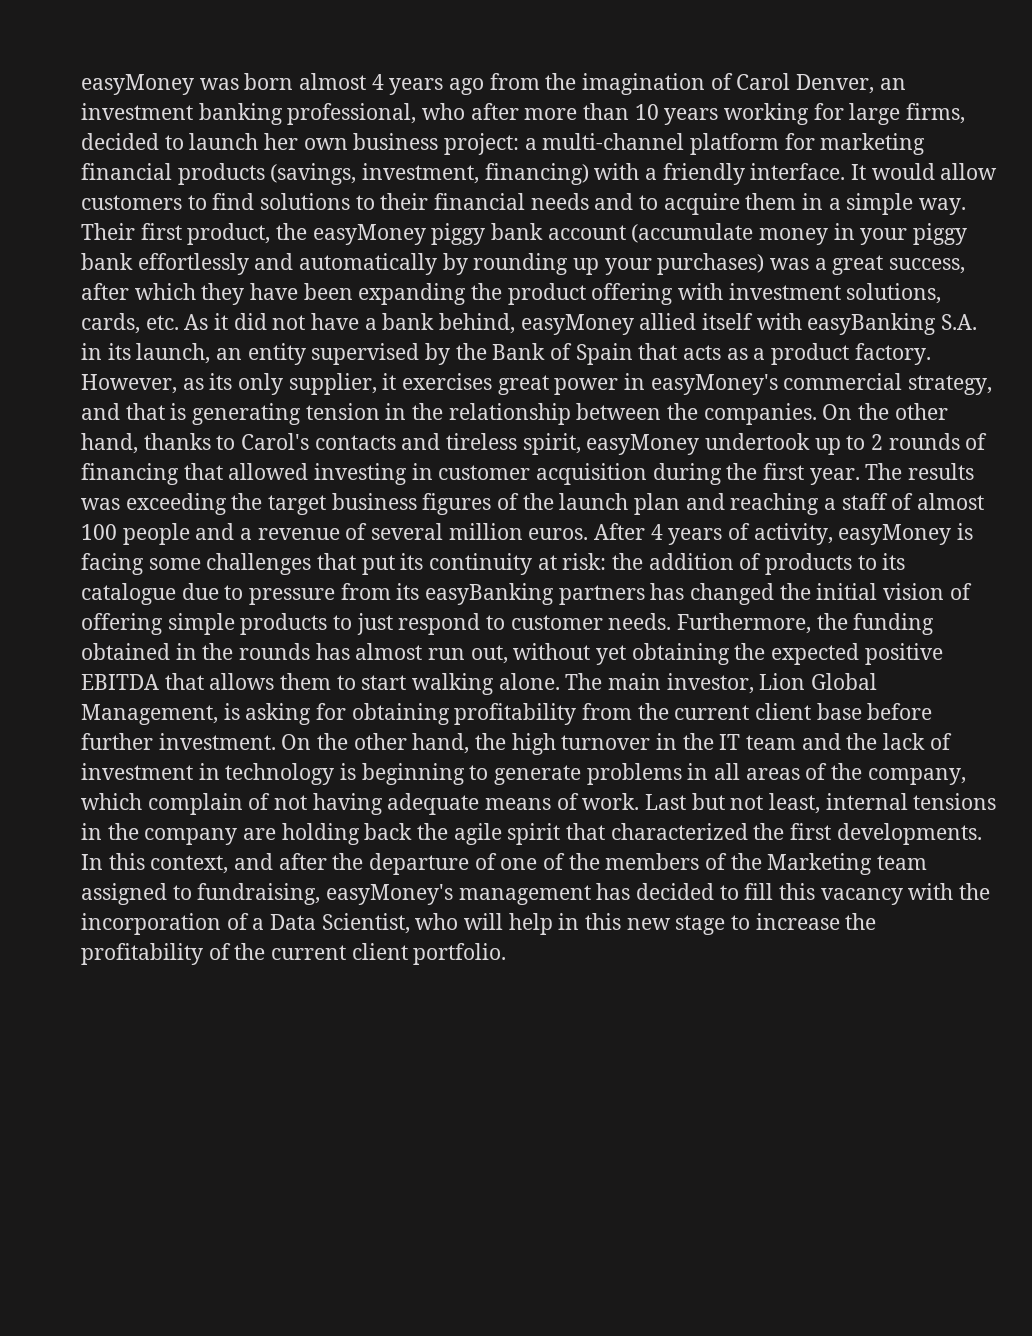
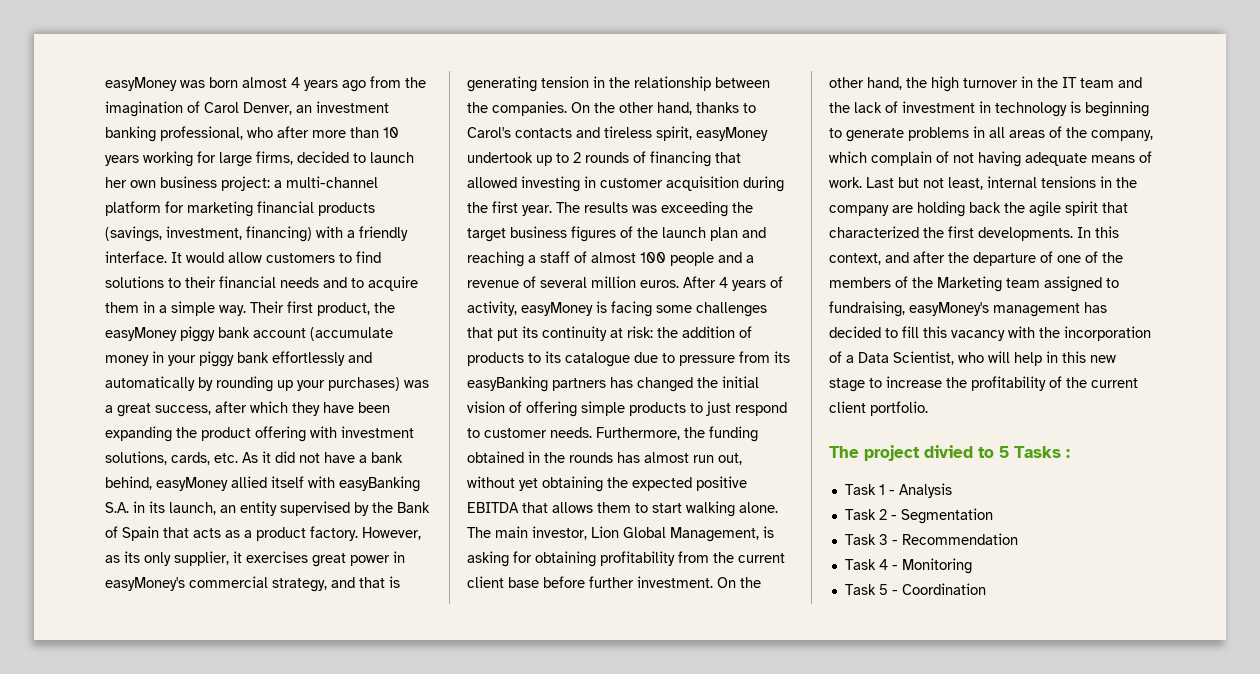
(507, 954) none -> [829,445,1070,461] [844,483,952,498] [844,508,993,524] [844,533,1018,545] [844,558,972,574] [844,583,986,595] // The project divied to 5 Tasks : // Task 1 - Analysis // Task 2 - Segmentation // Task 3 - Recommendation // Task 4 - Monitoring // Task 5 - Coordination

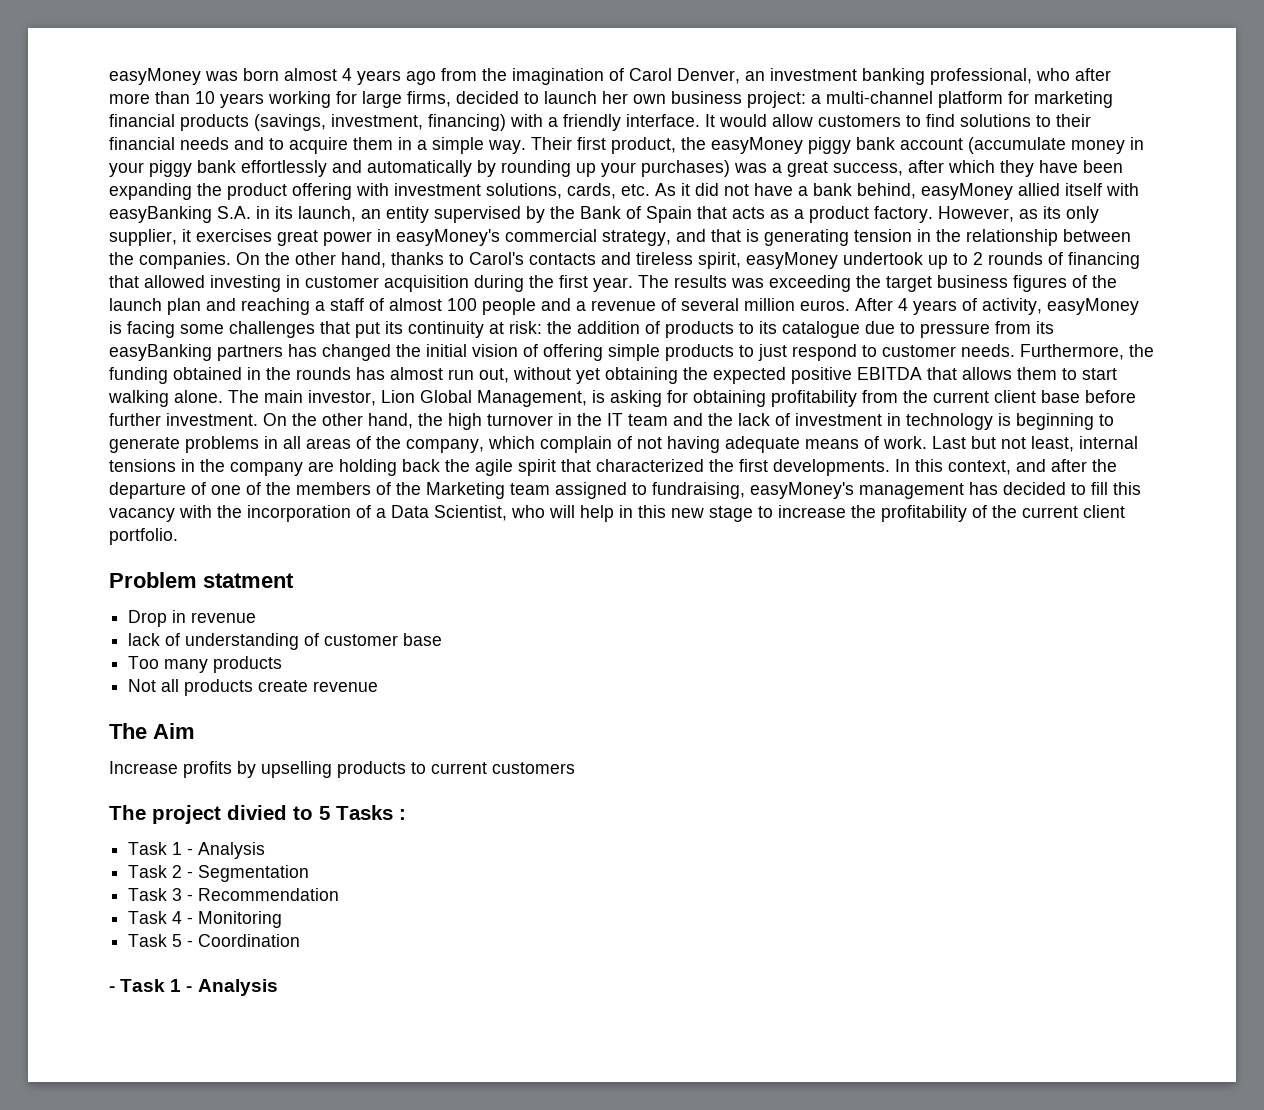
(928, 408) none -> [109,572,294,588] [128,610,257,627] [128,633,443,650] [128,656,283,673] [128,679,379,696] [109,723,195,739] [109,761,575,778] // Problem statment // Drop in revenue // lack of understanding of customer base // Too many products // Not all products create revenue // The Aim // Increase profits by upselling products to current customers
(986, 589) none -> [109,979,278,996] // - Task 1 - Analysis

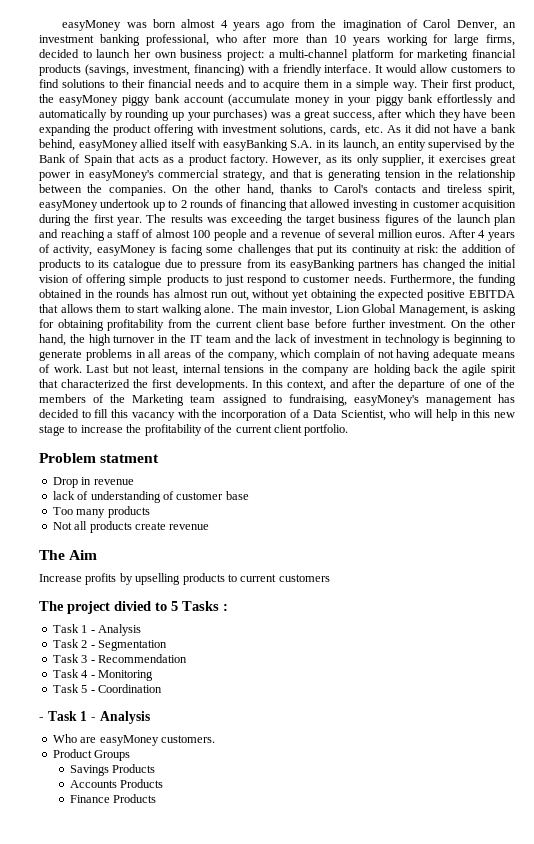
(278, 987) none -> [52,734,215,746] [52,749,131,761] [70,764,156,776] [70,779,164,788] [70,794,157,803] // Who are easyMoney customers. // Product Groups // Savings Products // Accounts Products // Finance Products

